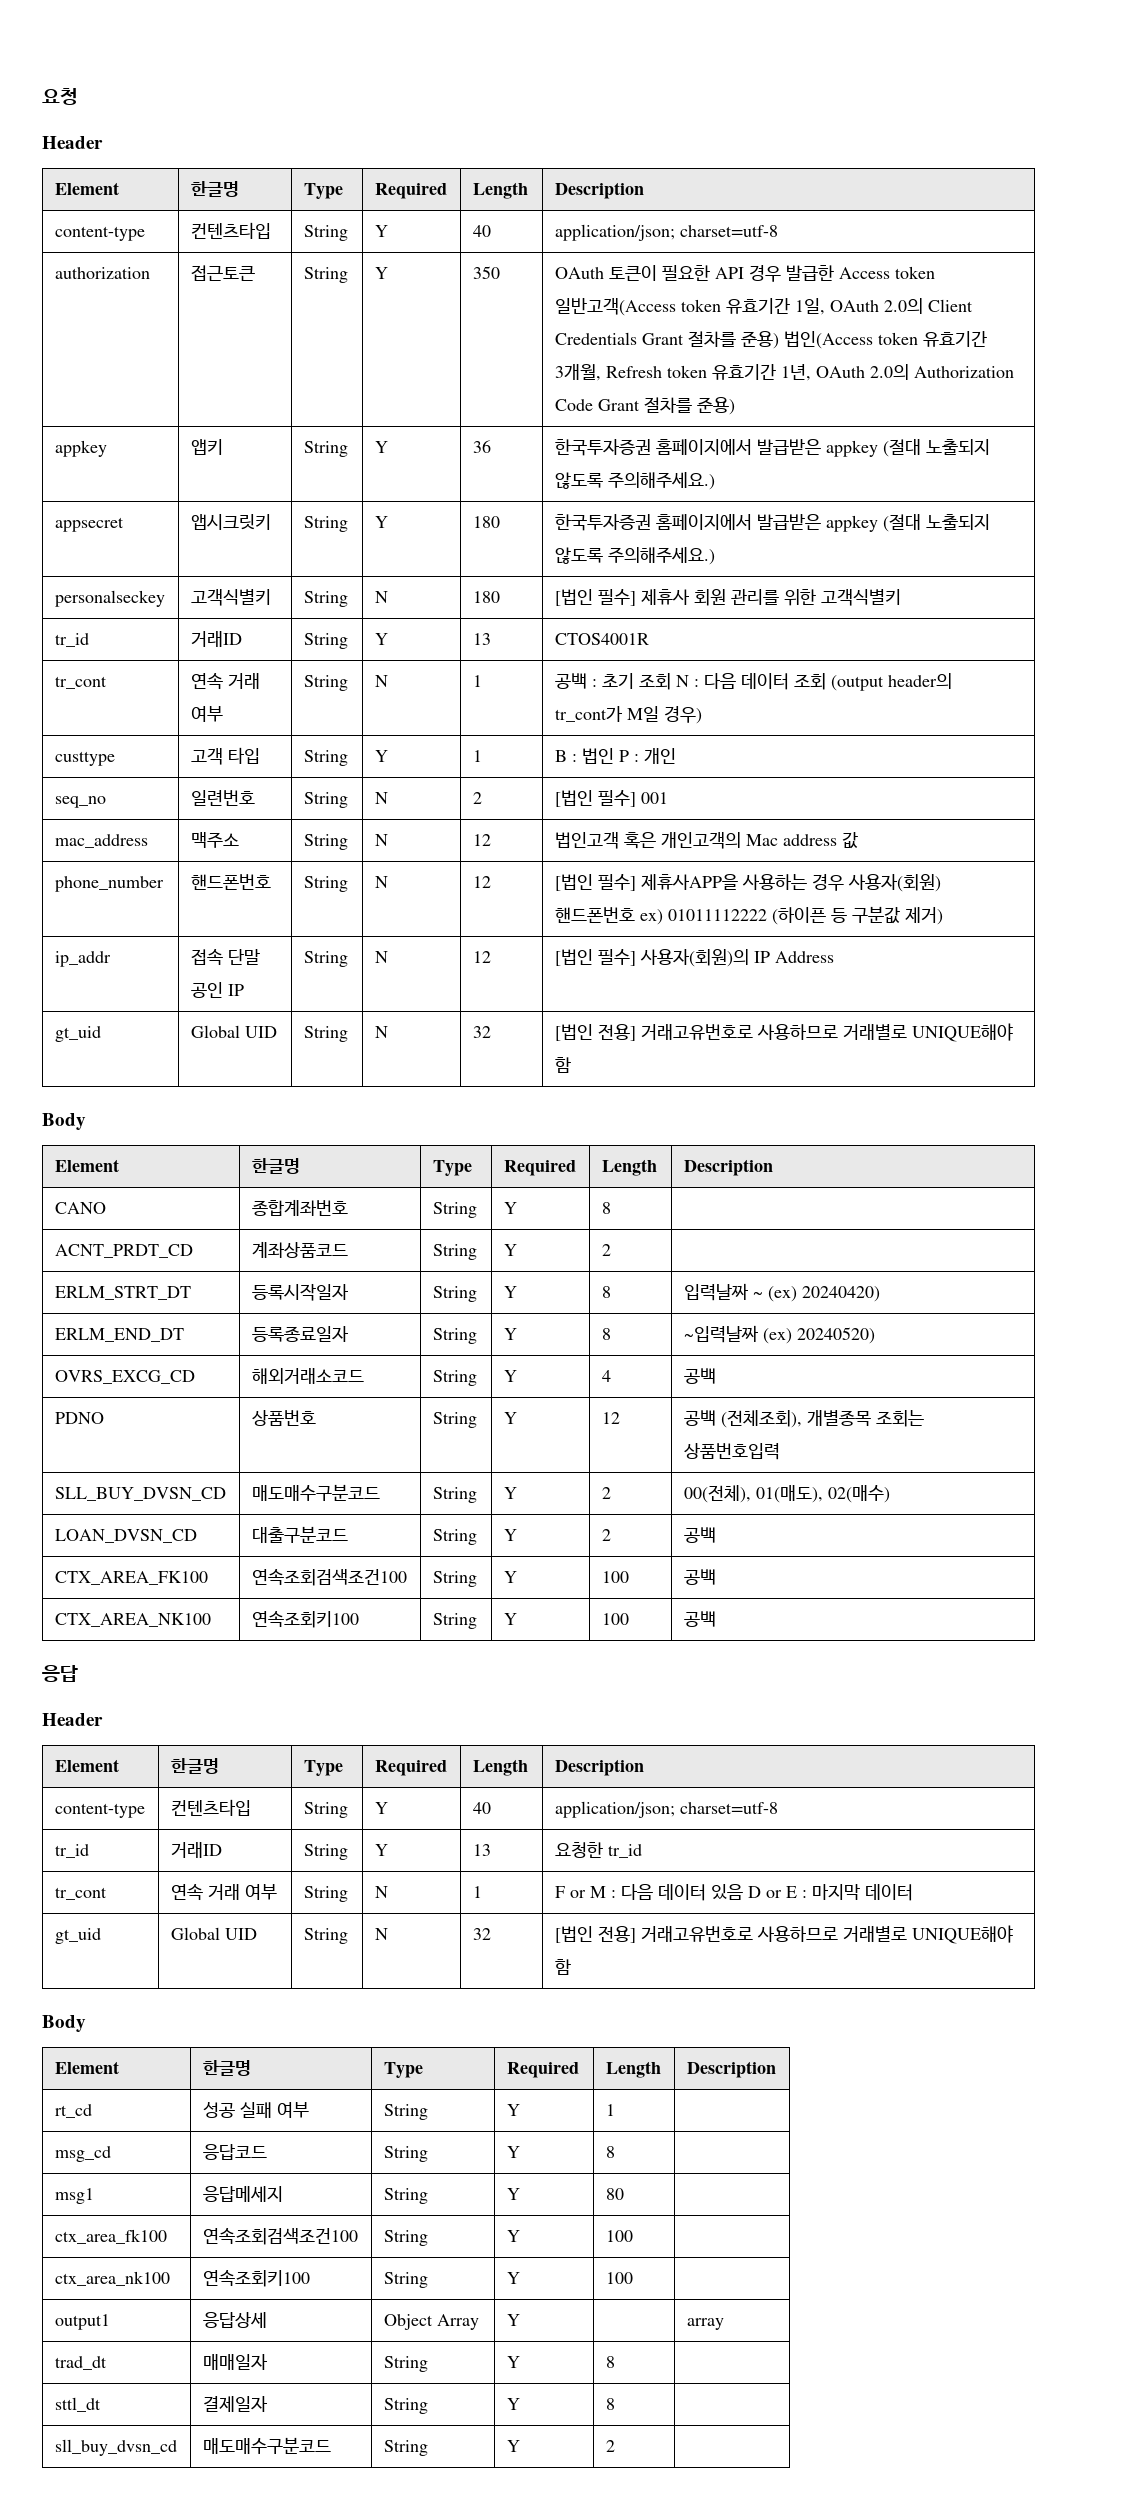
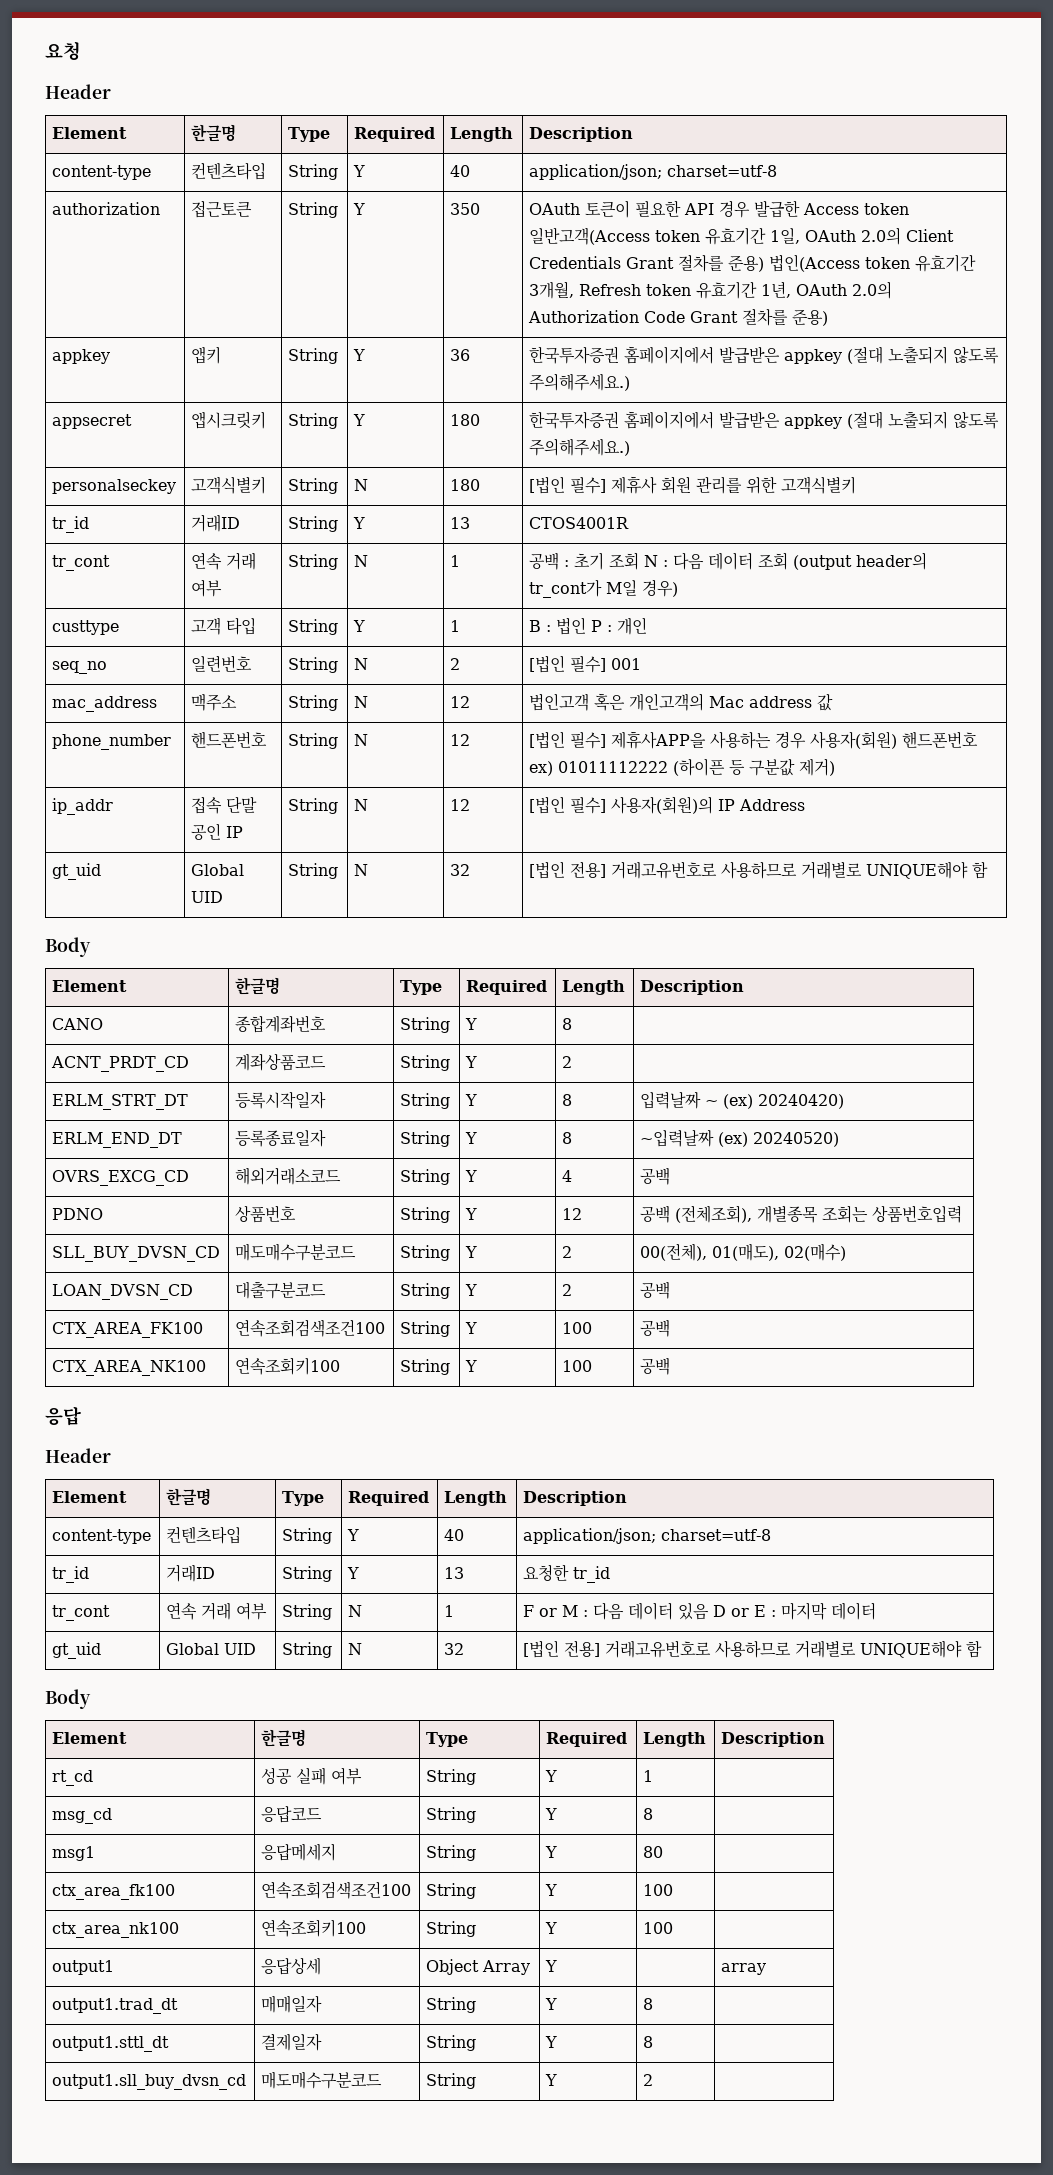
[54,2356,107,2370] trad_dt -> [52,1998,179,2014] output1.trad_dt
[54,2397,101,2412] sttl_dt -> [52,2036,170,2052] output1.sttl_dt
[54,2439,177,2456] sll_buy_dvsn_cd -> [52,2074,247,2090] output1.sll_buy_dvsn_cd

